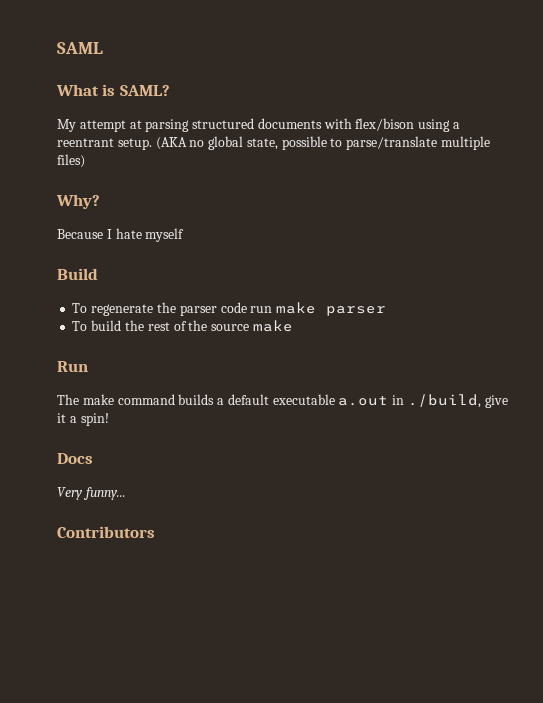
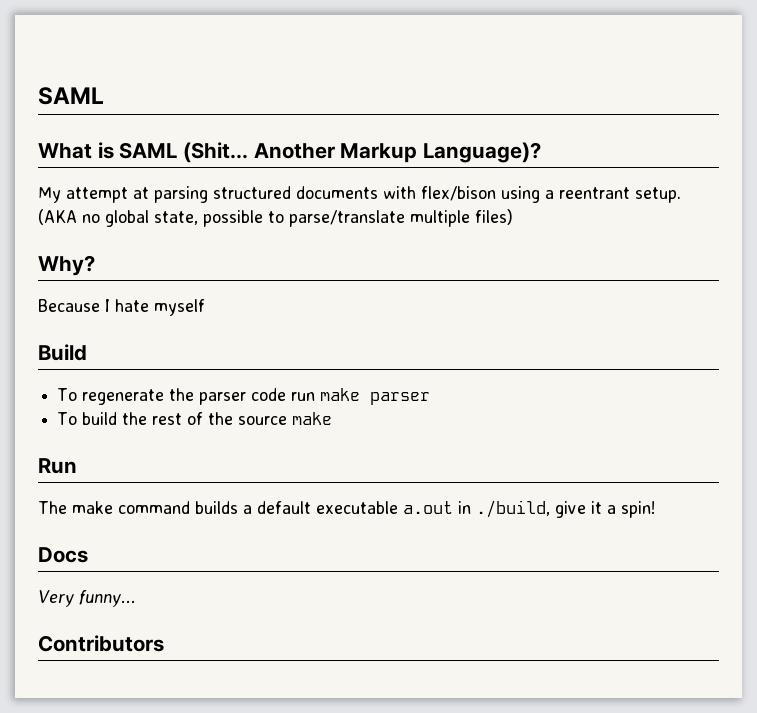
[119,85,170,96] SAML? -> [119,142,542,163] SAML (Shit... Another Markup Language)?

